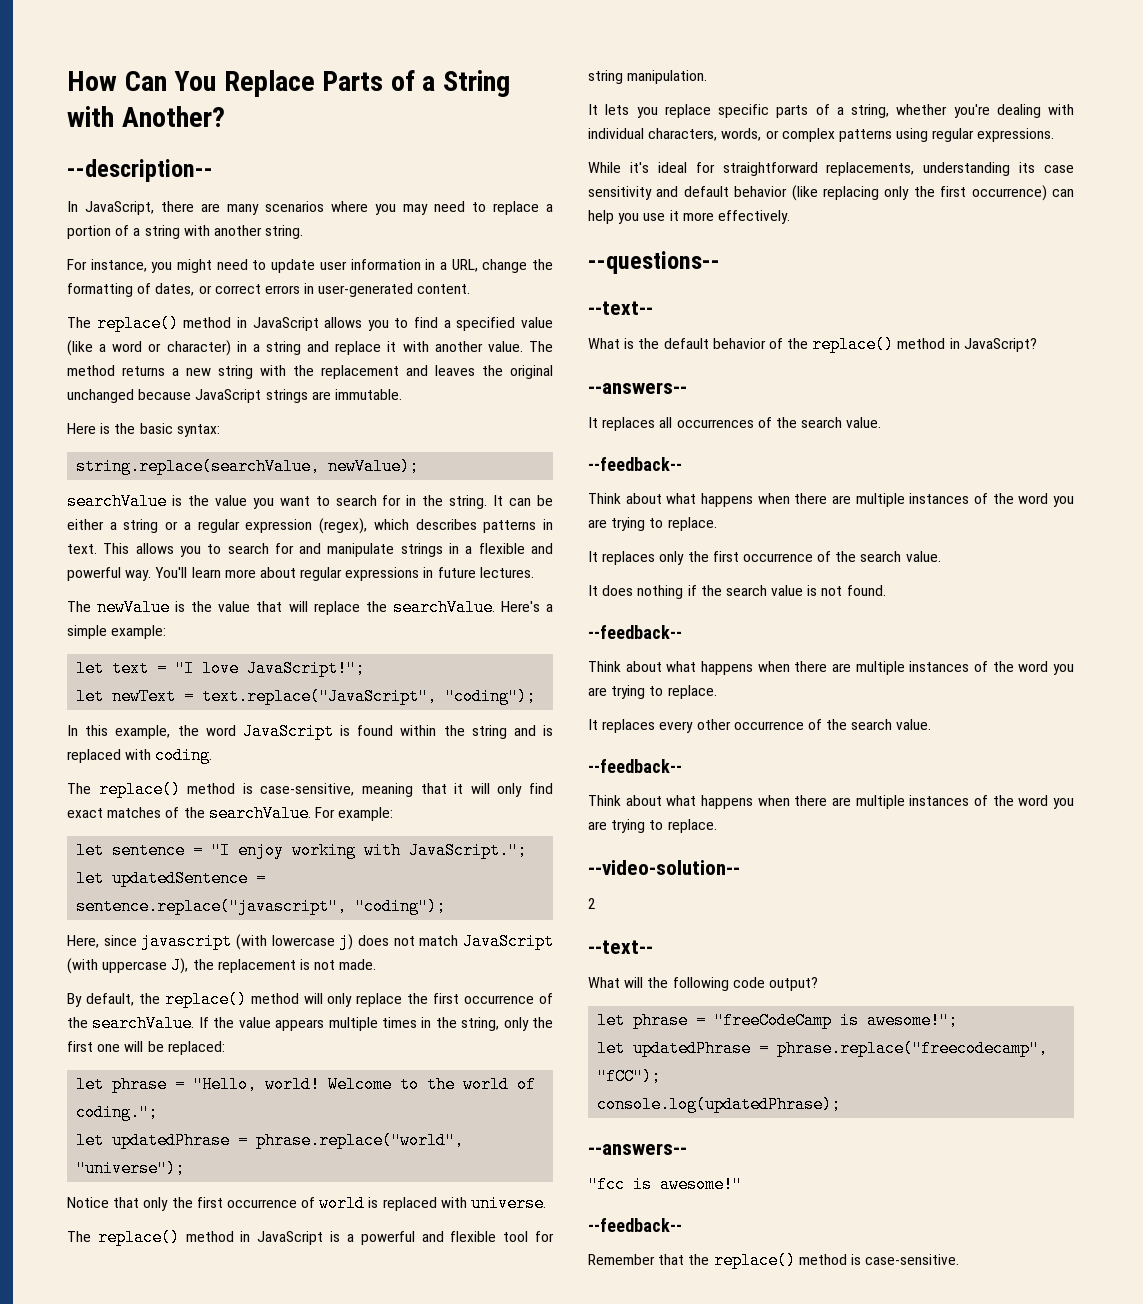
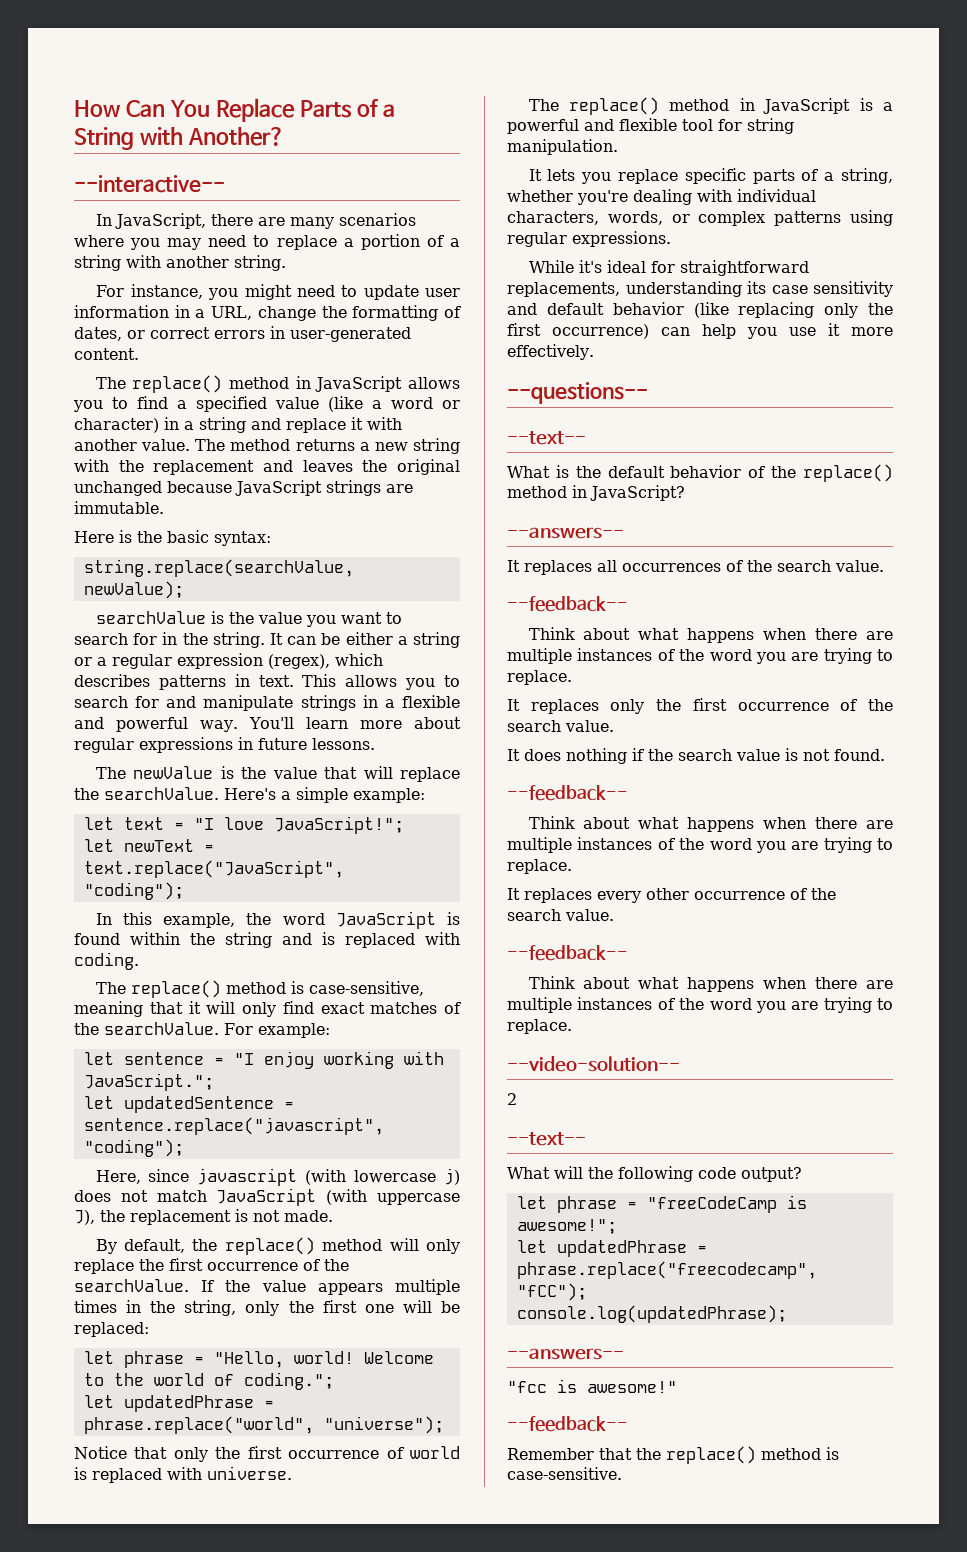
[67,159,213,182] --description-- -> [74,175,225,193] --interactive--
[479,567,534,578] lectures. -> [312,738,375,750] lessons.

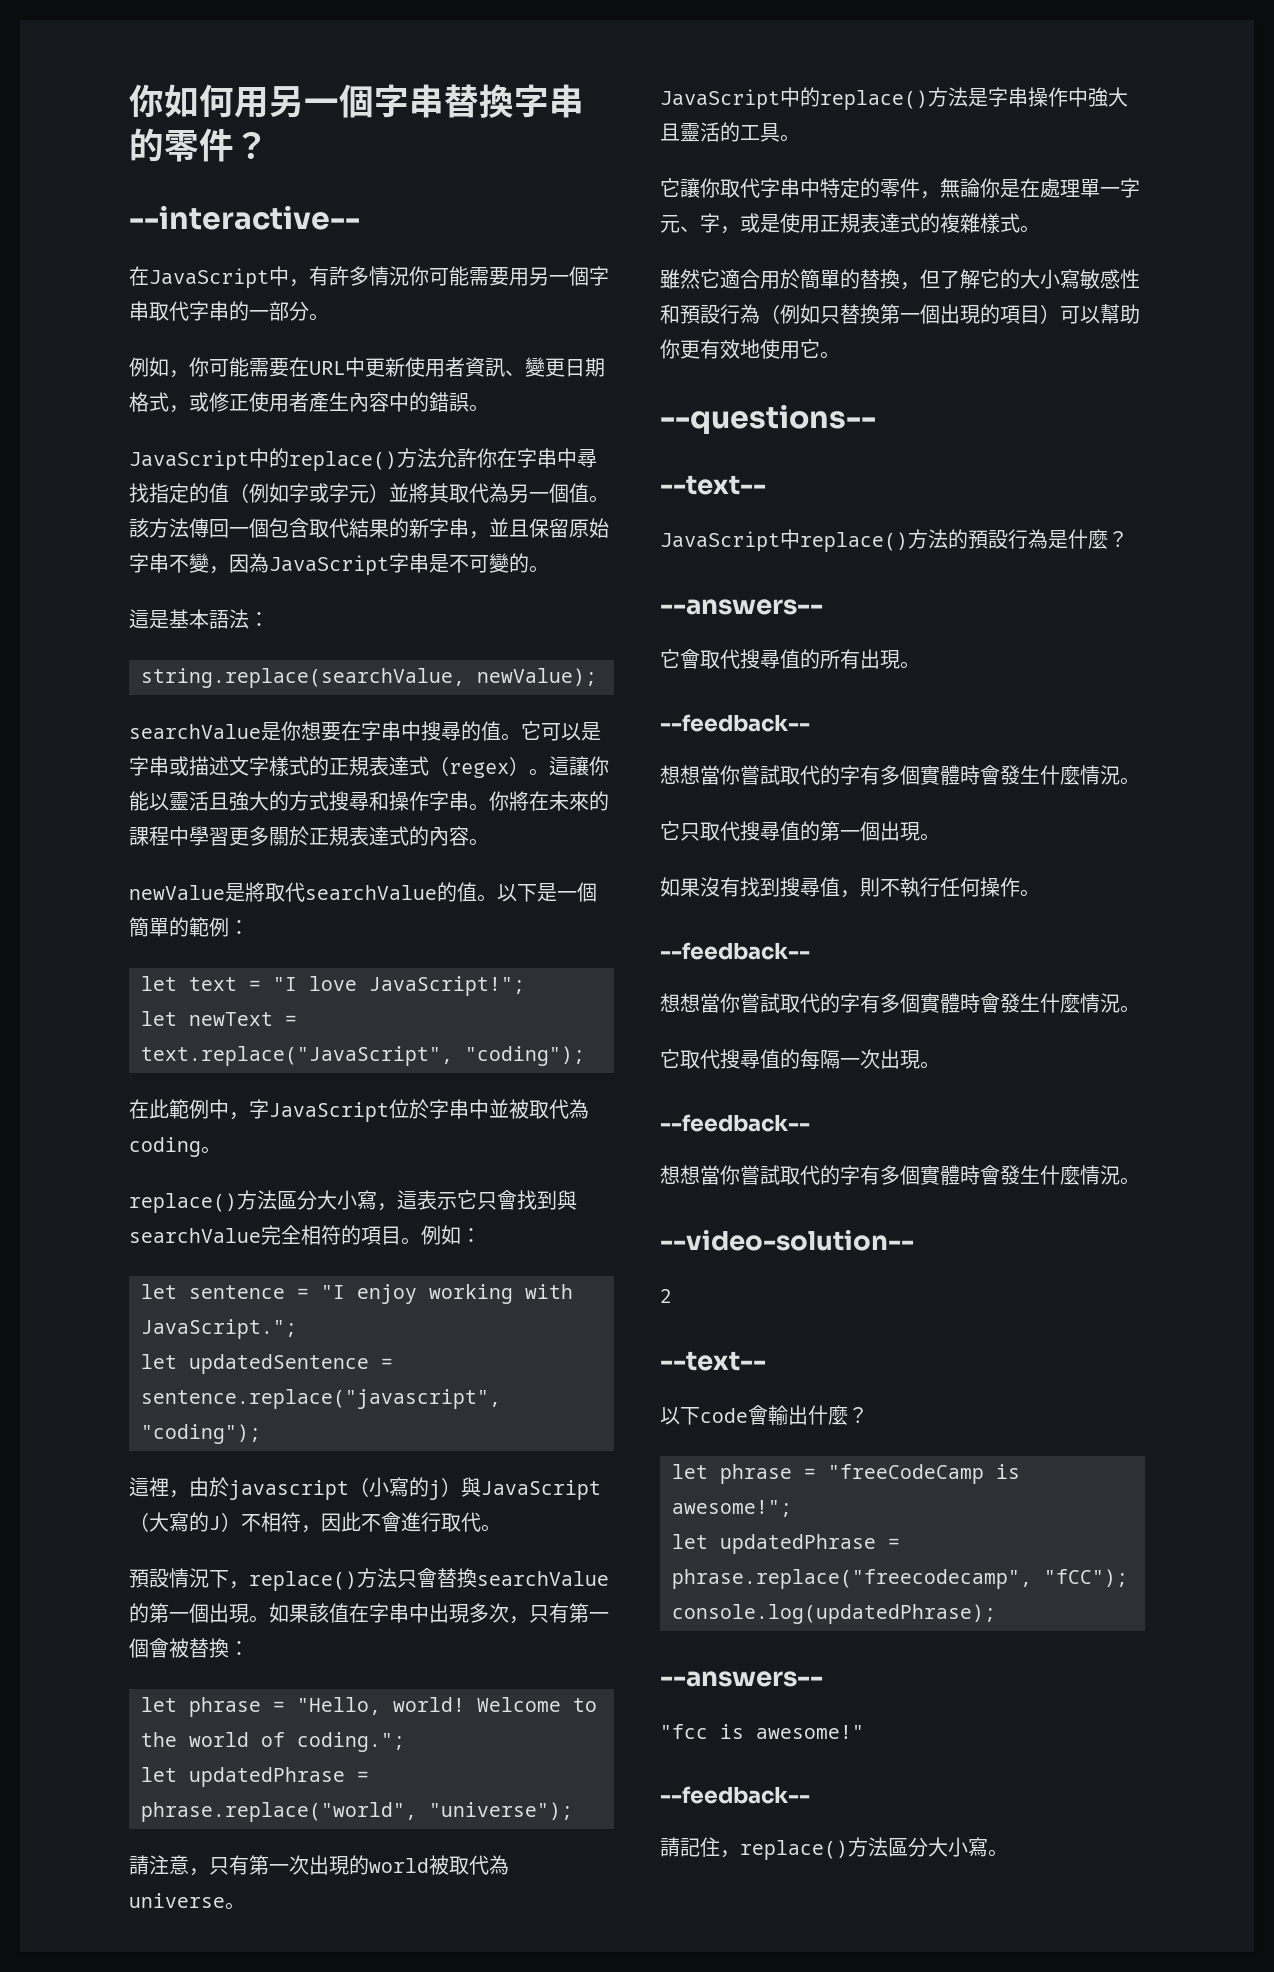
[74,98,395,122] [74,127,285,150] [74,175,225,193] [95,213,416,229] [74,234,460,250] [74,255,286,271] [95,284,460,300] [74,305,461,321] [74,326,411,342] [74,348,139,360] [95,375,461,393] [73,396,460,412] [74,417,402,433] [74,438,461,454] [74,459,460,475] [74,480,413,496] [74,501,164,514] [74,530,271,546] [83,559,354,577] [83,581,184,599] [95,611,402,627] [74,632,460,648] [74,653,383,669] [74,674,460,690] [74,695,461,711] [74,717,461,732] [74,737,375,753] [95,766,460,782] [74,787,425,803] How Can You Replace Parts of a String with Another? // --interactive-- // In JavaScript, there are many scenarios where you may need to replace a portion of a string with another string. // For instance, you might need to update user information in a URL, change the formatting of dates, or correct errors in user-generated content. // The replace() method in JavaScript allows you to find a specified value (like a word or character) in a string and replace it with another value. The method returns a new string with the replacement and leaves the original unchanged because JavaScript strings are immutable. // Here is the basic syntax: // string.replace(searchValue, newValue); // searchValue is the value you want to search for in the string. It can be either a string or a regular expression (regex), which describes patterns in text. This allows you to search for and manipulate strings in a flexible and powerful way. You'll learn more about regular expressions in future lessons. // The newValue is the value that will replace the searchValue. Here's a simple example: -> [129,84,584,118] [129,128,269,162] [129,205,360,230] [129,266,609,289] [129,301,329,321] [129,357,605,378] [129,392,489,413] [129,448,597,471] [129,483,609,503] [129,518,609,539] [129,553,549,576] [129,609,269,629] [141,668,597,688] [129,721,601,741] [129,756,609,778] [129,791,609,811] [129,826,489,846] [129,882,597,902] [129,917,249,937] 你如何用另一個字串替換字串的零件？ // --interactive-- // 在JavaScript中，有許多情況你可能需要用另一個字串取代字串的一部分。 // 例如，你可能需要在URL中更新使用者資訊、變更日期格式，或修正使用者產生內容中的錯誤。 // JavaScript中的replace()方法允許你在字串中尋找指定的值（例如字或字元）並將其取代為另一個值。該方法傳回一個包含取代結果的新字串，並且保留原始字串不變，因為JavaScript字串是不可變的。 // 這是基本語法： // string.replace(searchValue, newValue); // searchValue是你想要在字串中搜尋的值。它可以是字串或描述文字樣式的正規表達式（regex）。這讓你能以靈活且強大的方式搜尋和操作字串。你將在未來的課程中學習更多關於正規表達式的內容。 // newValue是將取代searchValue的值。以下是一個簡單的範例：
[95,911,460,929] [74,932,460,948] [74,952,139,970] [95,980,424,998] [74,1001,461,1017] [74,1022,330,1038] In this example, the word JavaScript is found within the string and is replaced with coding. // The replace() method is case-sensitive, meaning that it will only find exact matches of the searchValue. For example: -> [129,1099,589,1122] [129,1137,221,1157] [129,1190,577,1213] [129,1225,481,1245] 在此範例中，字JavaScript位於字串中並被取代為coding。 // replace()方法區分大小寫，這表示它只會找到與searchValue完全相符的項目。例如：
[95,1168,461,1186] [74,1188,461,1206] [74,1209,333,1225] [95,1237,460,1255] [74,1258,349,1274] [74,1279,460,1295] [74,1300,460,1316] [74,1322,149,1337] Here, since javascript (with lowercase j) does not match JavaScript (with uppercase J), the replacement is not made. // By default, the replace() method will only replace the first occurrence of the searchValue. If the value appears multiple times in the string, only the first one will be replaced: -> [129,1477,601,1500] [129,1512,501,1533] [129,1568,609,1591] [129,1603,609,1624] [129,1638,249,1658] 這裡，由於javascript（小寫的j）與JavaScript（大寫的J）不相符，因此不會進行取代。 // 預設情況下，replace()方法只會替換searchValue的第一個出現。如果該值在字串中出現多次，只有第一個會被替換：
[74,1446,460,1462] [74,1466,292,1483] [528,97,893,115] [507,118,794,134] [507,139,618,155] [528,168,893,184] [507,189,816,205] [507,210,893,226] [507,231,671,247] [528,260,809,276] [507,281,893,297] [507,302,893,318] [507,323,893,339] [507,344,594,360] [507,382,648,404] [507,431,586,445] [507,464,893,482] [507,485,685,501] [507,527,624,539] [507,560,884,575] [507,596,628,612] [528,627,893,643] [507,648,893,664] [507,670,572,685] [507,698,893,714] [507,720,614,732] [507,748,885,764] [507,785,628,801] [528,816,893,832] [507,837,893,853] [507,859,572,874] [507,888,836,903] [507,909,614,921] [507,945,628,961] [528,976,893,992] [507,997,893,1013] [507,1019,572,1034] [507,1056,680,1072] [507,1093,517,1105] [507,1132,586,1146] [507,1166,802,1182] Notice that only the first occurrence of world is replaced with universe. // The replace() method in JavaScript is a powerful and flexible tool for string manipulation. // It lets you replace specific parts of a string, whether you're dealing with individual characters, words, or complex patterns using regular expressions. // While it's ideal for straightforward replacements, understanding its case sensitivity and default behavior (like replacing only the first occurrence) can help you use it more effectively. // --questions-- // --text-- // What is the default behavior of the replace() method in JavaScript? // --answers-- // It replaces all occurrences of the search value. // --feedback-- // Think about what happens when there are multiple instances of the word you are trying to replace. // It replaces only the first occurrence of the search value. // It does nothing if the search value is not found. // --feedback-- // Think about what happens when there are multiple instances of the word you are trying to replace. // It replaces every other occurrence of the search value. // --feedback-- // Think about what happens when there are multiple instances of the word you are trying to replace. // --video-solution-- // 2 // --text-- // What will the following code output? -> [129,1855,509,1876] [129,1893,245,1910] [660,87,1128,110] [660,122,800,142] [660,178,1140,199] [660,213,1040,234] [660,269,1140,290] [660,304,1140,324] [660,339,840,359] [660,404,876,434] [660,475,766,495] [660,529,1128,552] [660,599,823,615] [660,649,920,669] [660,714,810,732] [660,765,1140,785] [660,821,940,841] [660,877,1040,898] [660,942,810,960] [660,993,1140,1013] [660,1049,940,1070] [660,1114,810,1132] [660,1165,1140,1185] [660,1230,914,1251] [660,1289,672,1303] [660,1351,766,1371] [660,1405,868,1426] 請注意，只有第一次出現的world被取代為universe。 // JavaScript中的replace()方法是字串操作中強大且靈活的工具。 // 它讓你取代字串中特定的零件，無論你是在處理單一字元、字，或是使用正規表達式的複雜樣式。 // 雖然它適合用於簡單的替換，但了解它的大小寫敏感性和預設行為（例如只替換第一個出現的項目）可以幫助你更有效地使用它。 // --questions-- // --text-- // JavaScript中replace()方法的預設行為是什麼？ // --answers-- // 它會取代搜尋值的所有出現。 // --feedback-- // 想想當你嘗試取代的字有多個實體時會發生什麼情況。 // 它只取代搜尋值的第一個出現。 // 如果沒有找到搜尋值，則不執行任何操作。 // --feedback-- // 想想當你嘗試取代的字有多個實體時會發生什麼情況。 // 它取代搜尋值的每隔一次出現。 // --feedback-- // 想想當你嘗試取代的字有多個實體時會發生什麼情況。 // --video-solution-- // 2 // --text-- // 以下code會輸出什麼？
[507,1446,839,1464] [507,1467,622,1480] Remember that the replace() method is case-sensitive. -> [660,1837,1008,1860] 請記住，replace()方法區分大小寫。

